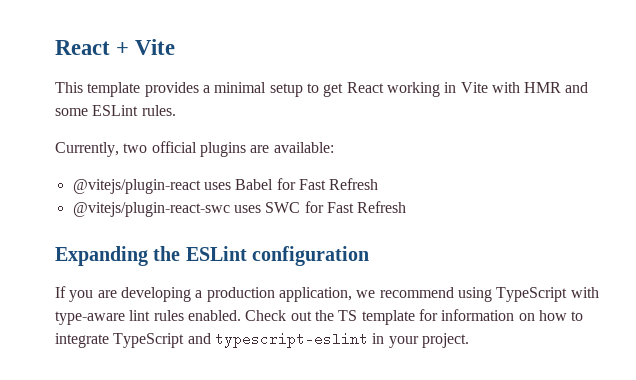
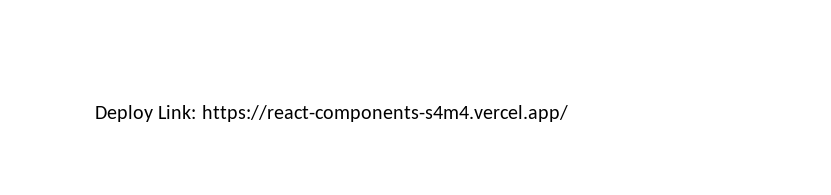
[55,39,176,55] [55,82,589,97] [55,105,176,116] [55,141,334,157] [72,178,379,194] [72,201,407,217] [55,246,370,266] [55,286,599,302] [55,309,584,325] [55,332,469,348] React + Vite // This template provides a minimal setup to get React working in Vite with HMR and some ESLint rules. // Currently, two official plugins are available: // @vitejs/plugin-react uses Babel for Fast Refresh // @vitejs/plugin-react-swc uses SWC for Fast Refresh // Expanding the ESLint configuration // If you are developing a production application, we recommend using TypeScript with type-aware lint rules enabled. Check out the TS template for information on how to integrate TypeScript and typescript-eslint in your project. -> [95,105,568,122] Deploy Link: https://react-components-s4m4.vercel.app/

